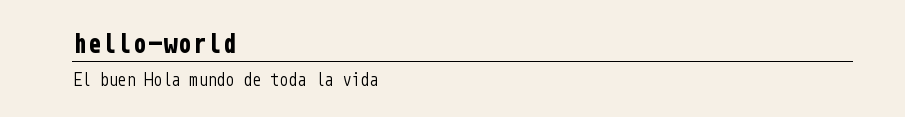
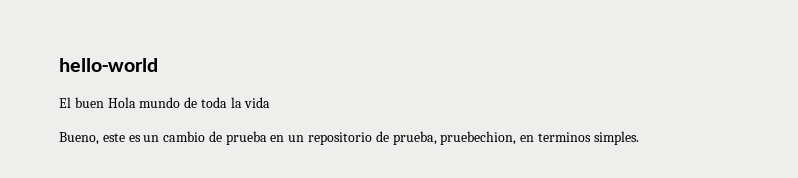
(378, 79) none -> [59,131,639,145] // Bueno, este es un cambio de prueba en un repositorio de prueba, pruebechion, en terminos simples.

